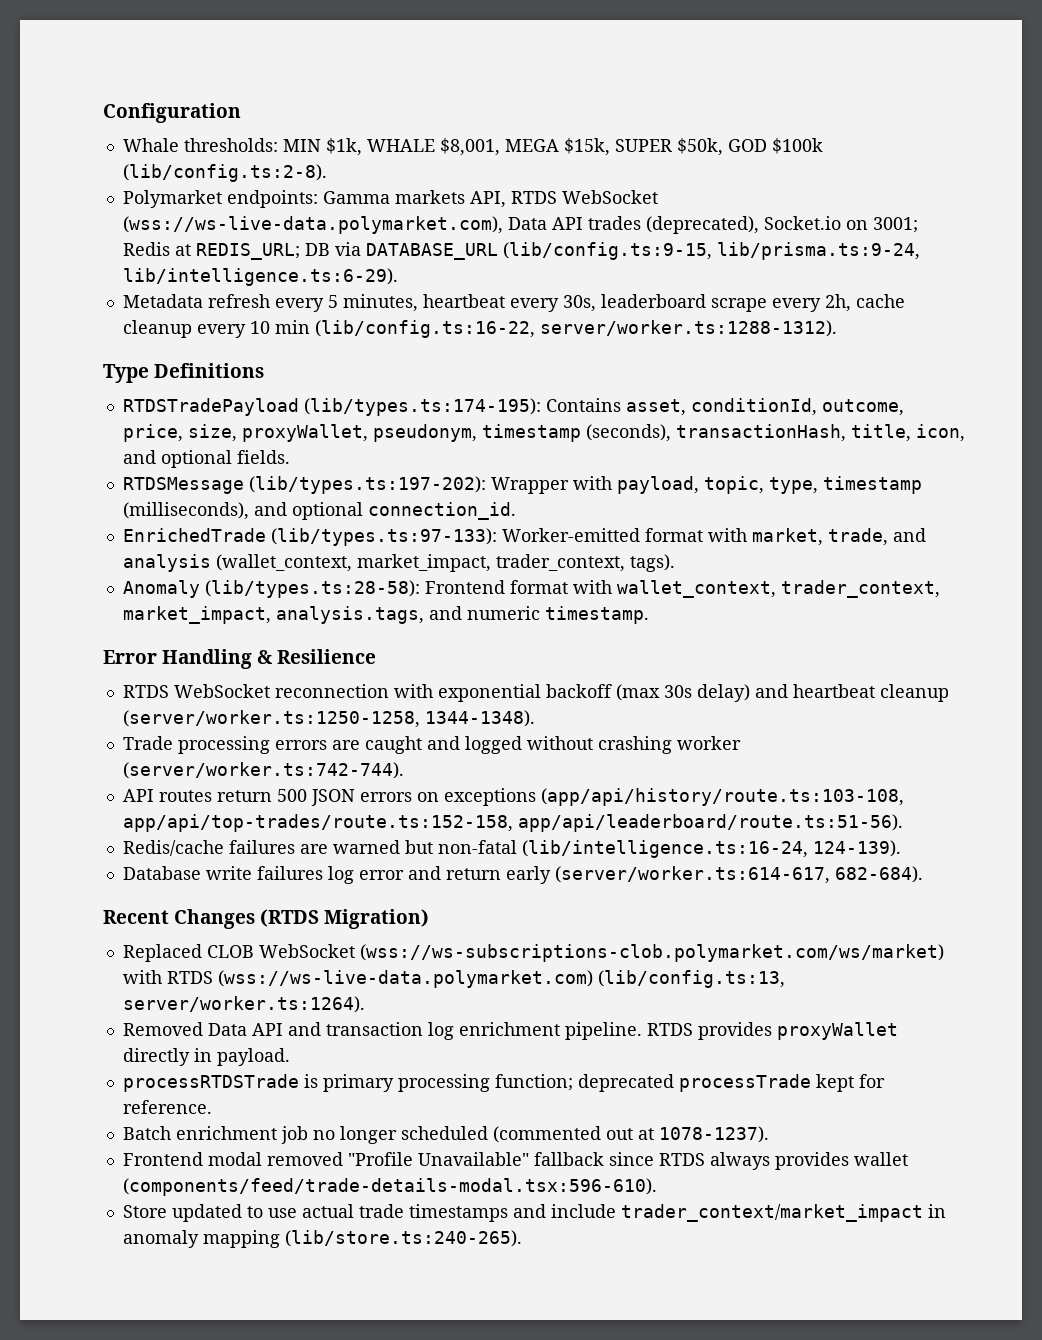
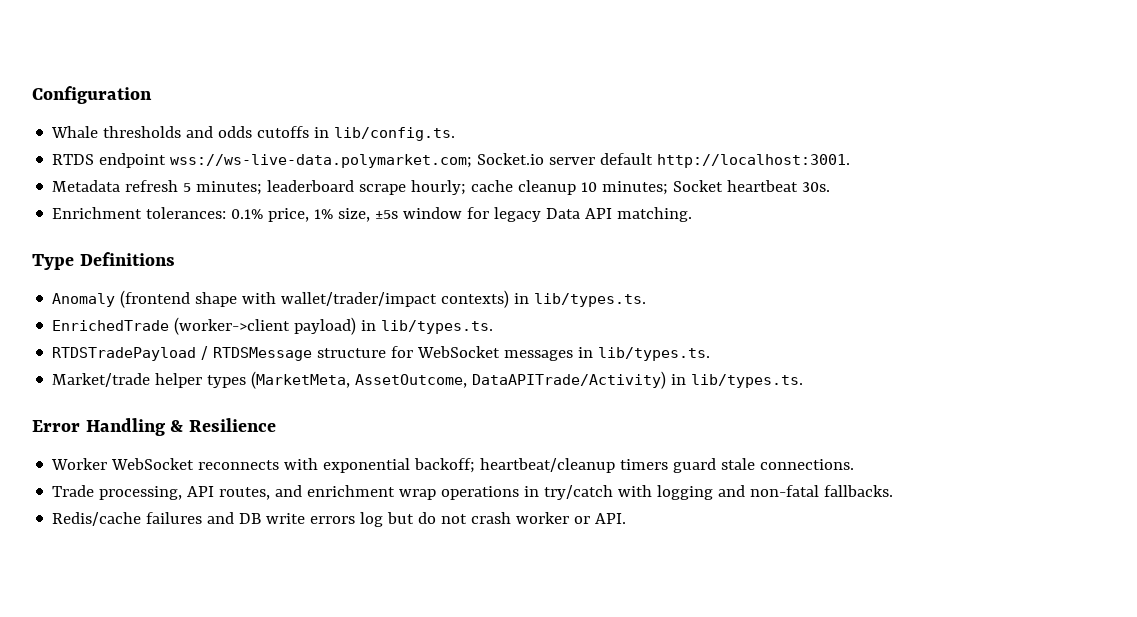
[183,138,823,156] [122,164,327,182] [122,190,658,208] [122,216,918,234] [122,242,920,260] [122,268,398,286] [122,294,905,312] [122,320,837,338] [103,363,265,383] [122,398,904,416] [122,424,965,442] [122,450,290,468] [122,476,922,494] [122,502,516,520] [122,528,926,546] [122,554,675,572] [122,580,940,598] [122,606,649,624] [103,649,377,669] [122,684,949,702] [122,710,535,728] [122,736,741,754] [122,762,404,779] [122,788,904,806] [122,814,903,832] [122,840,901,858] [122,866,923,884] [103,909,430,929] [122,944,944,962] [122,970,785,988] [122,996,365,1013] [122,1022,898,1040] [122,1048,290,1066] [122,1074,885,1092] [122,1100,212,1114] [122,1126,769,1144] [122,1152,908,1170] [122,1178,657,1196] [122,1204,946,1222] [122,1230,522,1248] thresholds: MIN $1k, WHALE $8,001, MEGA $15k, SUPER $50k, GOD $100k (lib/config.ts:2-8). // Polymarket endpoints: Gamma markets API, RTDS WebSocket (wss://ws-live-data.polymarket.com), Data API trades (deprecated), Socket.io on 3001; Redis at REDIS_URL; DB via DATABASE_URL (lib/config.ts:9-15, lib/prisma.ts:9-24, lib/intelligence.ts:6-29). // Metadata refresh every 5 minutes, heartbeat every 30s, leaderboard scrape every 2h, cache cleanup every 10 min (lib/config.ts:16-22, server/worker.ts:1288-1312). // Type Definitions // RTDSTradePayload (lib/types.ts:174-195): Contains asset, conditionId, outcome, price, size, proxyWallet, pseudonym, timestamp (seconds), transactionHash, title, icon, and optional fields. // RTDSMessage (lib/types.ts:197-202): Wrapper with payload, topic, type, timestamp (milliseconds), and optional connection_id. // EnrichedTrade (lib/types.ts:97-133): Worker-emitted format with market, trade, and analysis (wallet_context, market_impact, trader_context, tags). // Anomaly (lib/types.ts:28-58): Frontend format with wallet_context, trader_context, market_impact, analysis.tags, and numeric timestamp. // Error Handling & Resilience // RTDS WebSocket reconnection with exponential backoff (max 30s delay) and heartbeat cleanup (server/worker.ts:1250-1258, 1344-1348). // Trade processing errors are caught and logged without crashing worker (server/worker.ts:742-744). // API routes return 500 JSON errors on exceptions (app/api/history/route.ts:103-108, app/api/top-trades/route.ts:152-158, app/api/leaderboard/route.ts:51-56). // Redis/cache failures are warned but non-fatal (lib/intelligence.ts:16-24, 124-139). // Database write failures log error and return early (server/worker.ts:614-617, 682-684). // Recent Changes (RTDS Migration) // Replaced CLOB WebSocket (wss://ws-subscriptions-clob.polymarket.com/ws/market) with RTDS (wss://ws-live-data.polymarket.com) (lib/config.ts:13, server/worker.ts:1264). // Removed Data API and transaction log enrichment pipeline. RTDS provides proxyWallet directly in payload. // processRTDSTrade is primary processing function; deprecated processTrade kept for reference. // Batch enrichment job no longer scheduled (commented out at 1078-1237). // Frontend modal removed "Profile Unavailable" fallback since RTDS always provides wallet (components/feed/trade-details-modal.tsx:596-610). // Store updated to use actual trade timestamps and include trader_context/market_impact in anomaly mapping (lib/store.ts:240-265). -> [103,126,456,141] [52,153,851,168] [52,180,831,195] [52,207,693,222] [32,252,175,270] [52,290,647,308] [52,317,494,335] [52,346,711,361] [52,371,804,389] [32,418,276,436] [51,458,855,473] [52,485,894,500] [52,512,627,527] thresholds and odds cutoffs in lib/config.ts. // RTDS endpoint wss://ws-live-data.polymarket.com; Socket.io server default http://localhost:3001. // Metadata refresh 5 minutes; leaderboard scrape hourly; cache cleanup 10 minutes; Socket heartbeat 30s. // Enrichment tolerances: 0.1% price, 1% size, ±5s window for legacy Data API matching. // Type Definitions // Anomaly (frontend shape with wallet/trader/impact contexts) in lib/types.ts. // EnrichedTrade (worker->client payload) in lib/types.ts. // RTDSTradePayload / RTDSMessage structure for WebSocket messages in lib/types.ts. // Market/trade helper types (MarketMeta, AssetOutcome, DataAPITrade/Activity) in lib/types.ts. // Error Handling & Resilience // Worker WebSocket reconnects with exponential backoff; heartbeat/cleanup timers guard stale connections. // Trade processing, API routes, and enrichment wrap operations in try/catch with logging and non-fatal fallbacks. // Redis/cache failures and DB write errors log but do not crash worker or API.

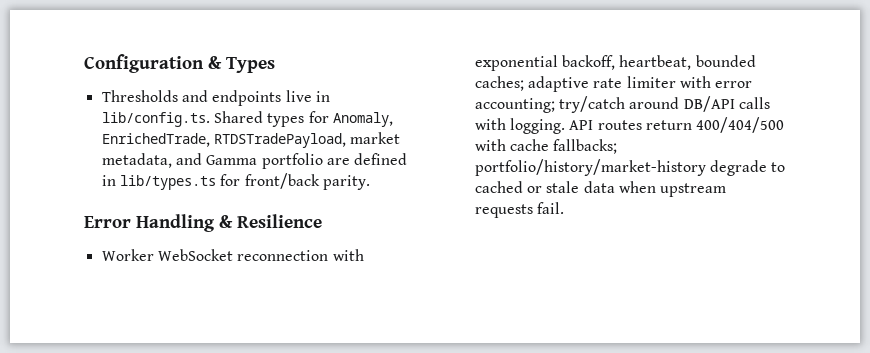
[51,126,456,141] [52,153,851,168] [52,180,831,195] [52,207,693,222] [32,252,175,270] [52,290,647,308] [52,317,494,335] [52,346,711,361] [52,371,804,389] // Whale thresholds and odds cutoffs in lib/config.ts. // RTDS endpoint wss://ws-live-data.polymarket.com; Socket.io server default http://localhost:3001. // Metadata refresh 5 minutes; leaderboard scrape hourly; cache cleanup 10 minutes; Socket heartbeat 30s. // Enrichment tolerances: 0.1% price, 1% size, ±5s window for legacy Data API matching. // Type Definitions // Anomaly (frontend shape with wallet/trader/impact contexts) in lib/types.ts. // EnrichedTrade (worker->client payload) in lib/types.ts. // RTDSTradePayload / RTDSMessage structure for WebSocket messages in lib/types.ts. // Market/trade helper types (MarketMeta, AssetOutcome, DataAPITrade/Activity) in lib/types.ts. -> [208,56,275,73] [101,90,330,106] [101,111,393,127] [101,132,401,148] [101,153,408,169] [101,173,370,190] & Types // Thresholds and endpoints live in lib/config.ts. Shared types for Anomaly, EnrichedTrade, RTDSTradePayload, market metadata, and Gamma portfolio are defined in lib/types.ts for front/back parity.
[198,460,280,470] reconnects -> [237,250,329,261] reconnection
[414,458,855,473] [52,485,894,500] [52,512,627,527] backoff; heartbeat/cleanup timers guard stale connections. // Trade processing, API routes, and enrichment wrap operations in try/catch with logging and non-fatal fallbacks. // Redis/cache failures and DB write errors log but do not crash worker or API. -> [561,55,756,70] [474,76,753,92] [474,96,770,113] [474,117,785,134] [474,139,618,154] [474,159,786,176] [474,181,727,197] [474,202,564,218] backoff, heartbeat, bounded caches; adaptive rate limiter with error accounting; try/catch around DB/API calls with logging. API routes return 400/404/500 with cache fallbacks; portfolio/history/market-history degrade to cached or stale data when upstream requests fail.

